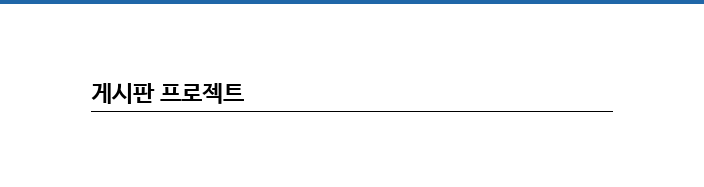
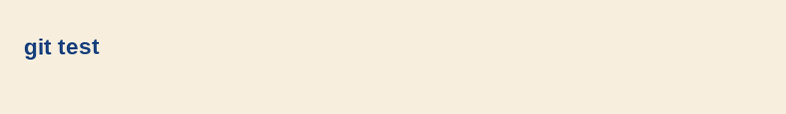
[91,83,245,104] 게시판 프로젝트 -> [23,38,101,60] git test

